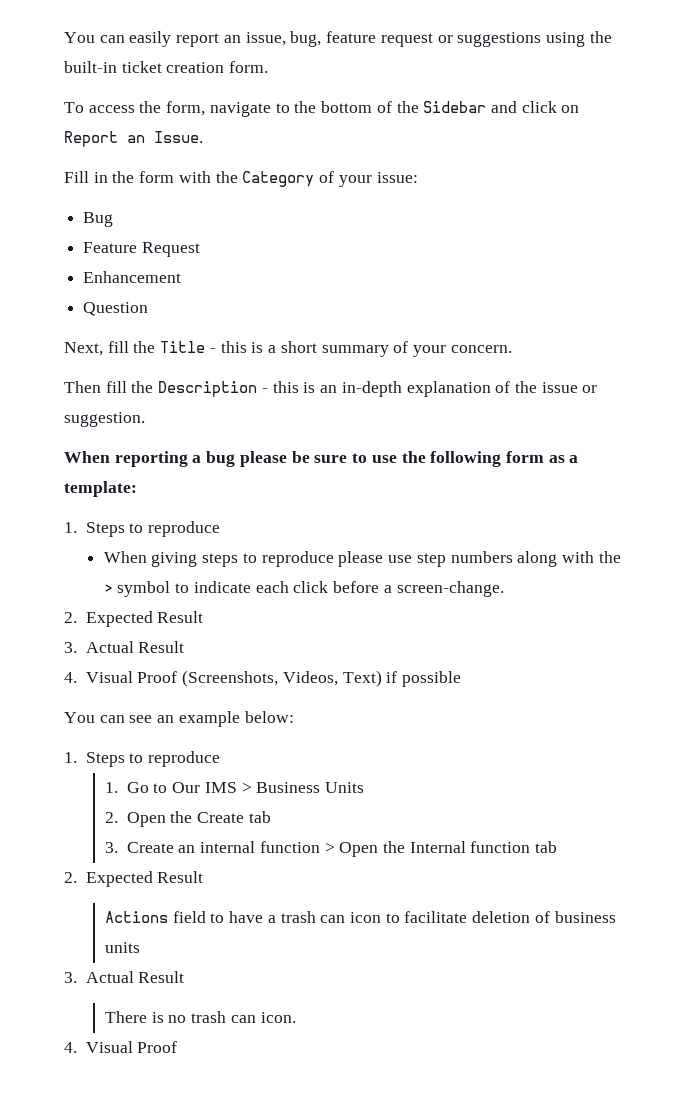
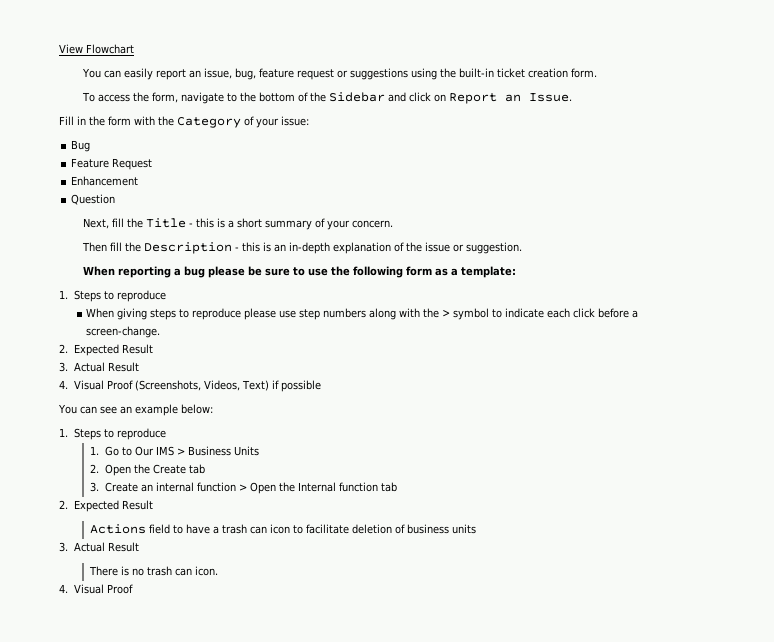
(64, 37) none -> [59,44,134,54] View Flowchart //

